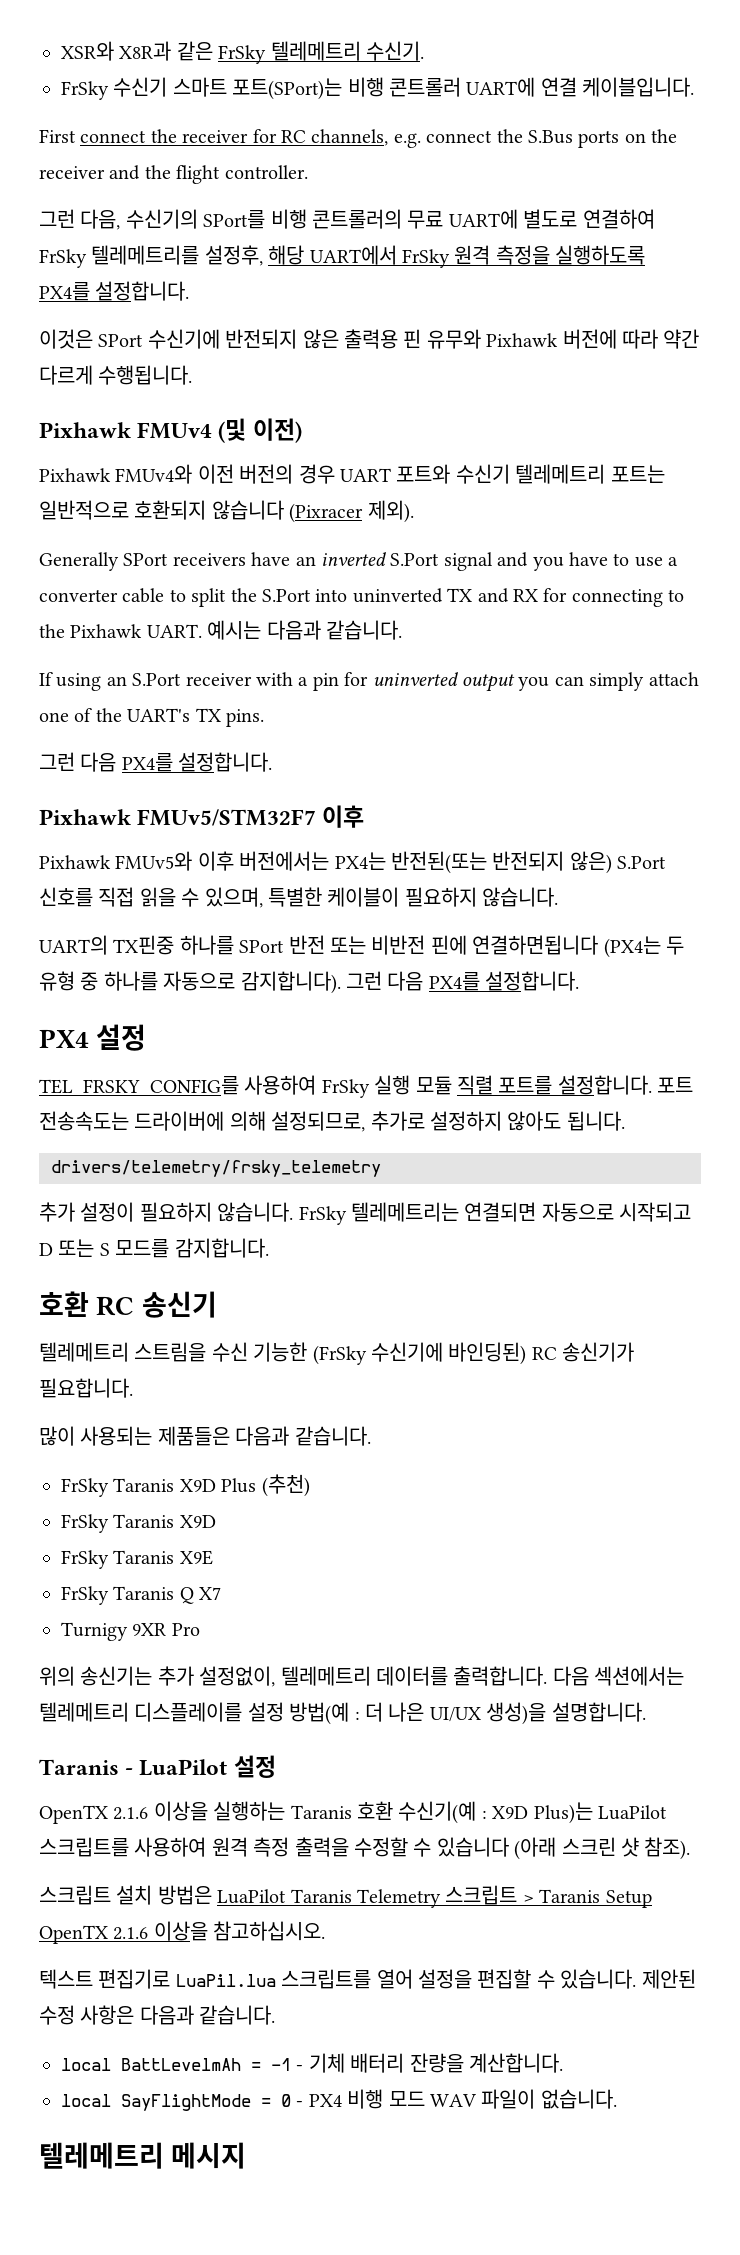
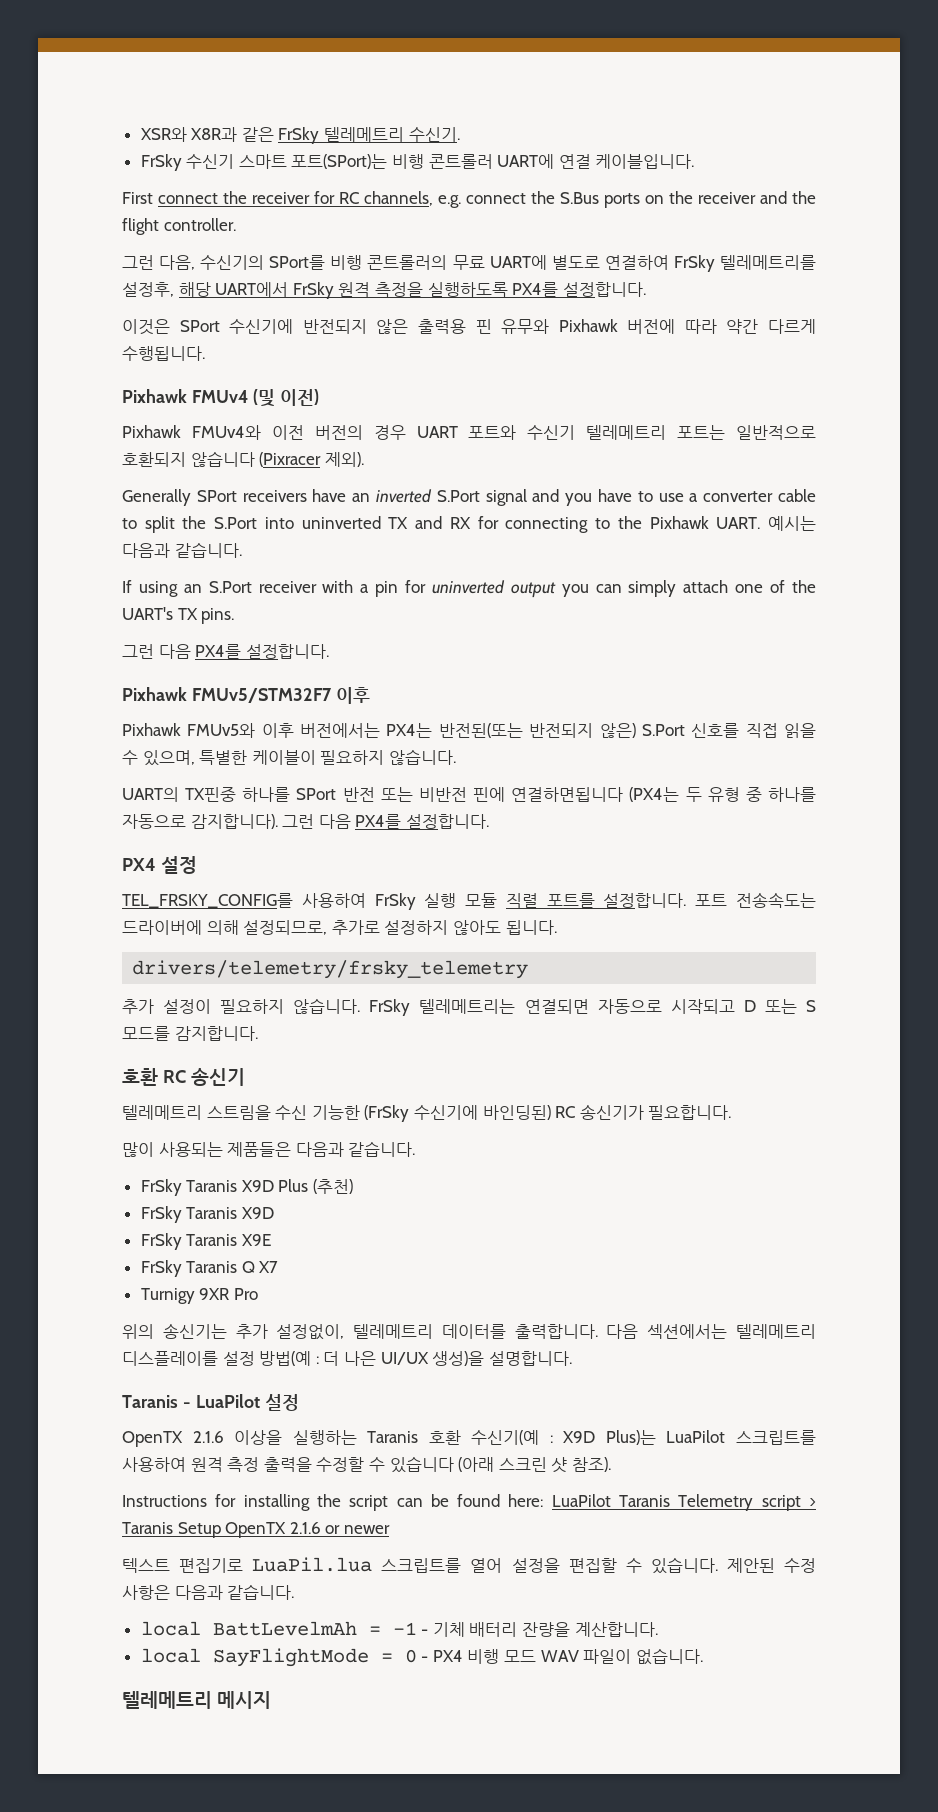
[39,1885,212,1905] 스크립트 설치 방법은 -> [122,1494,544,1511] Instructions for installing the script can be found here:
[445,1885,518,1905] 스크립트 -> [761,1495,801,1511] script
[153,1921,326,1941] 이상을 참고하십시오. -> [325,1525,390,1534] or newer

